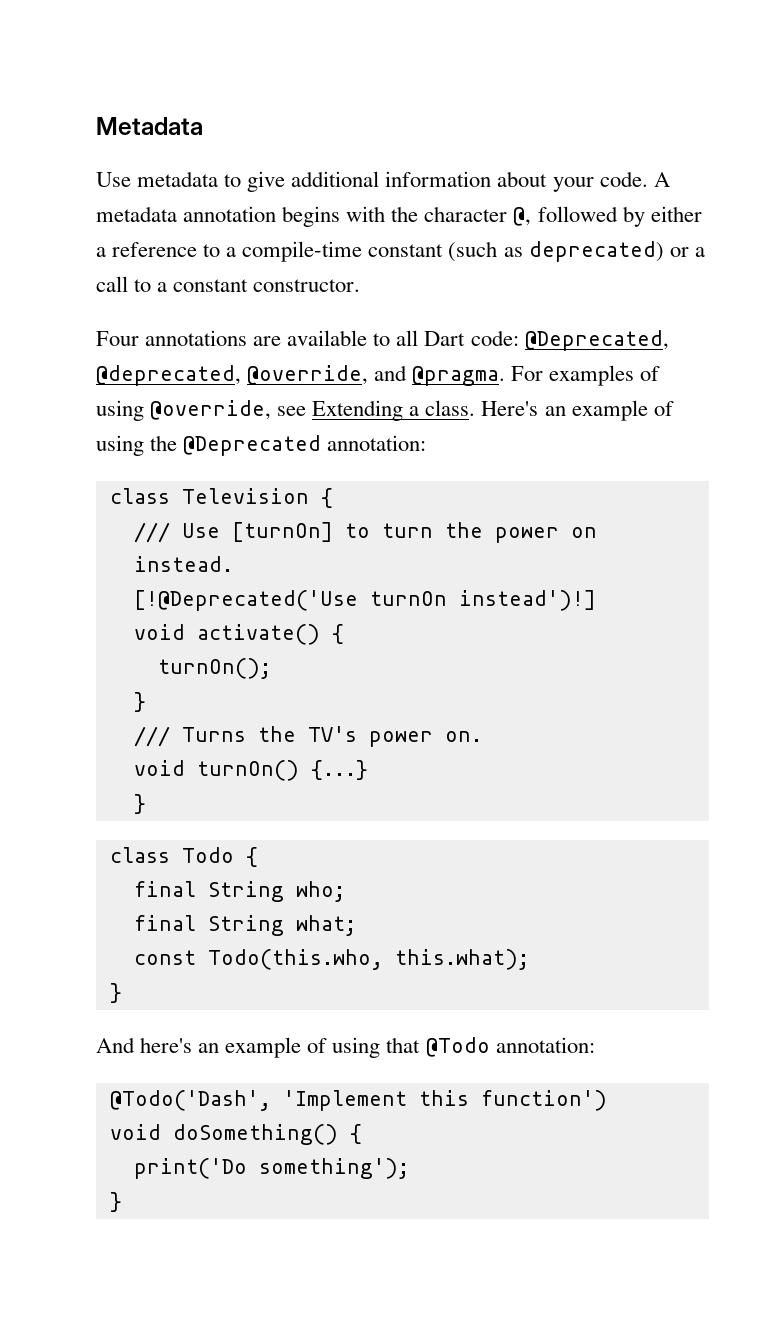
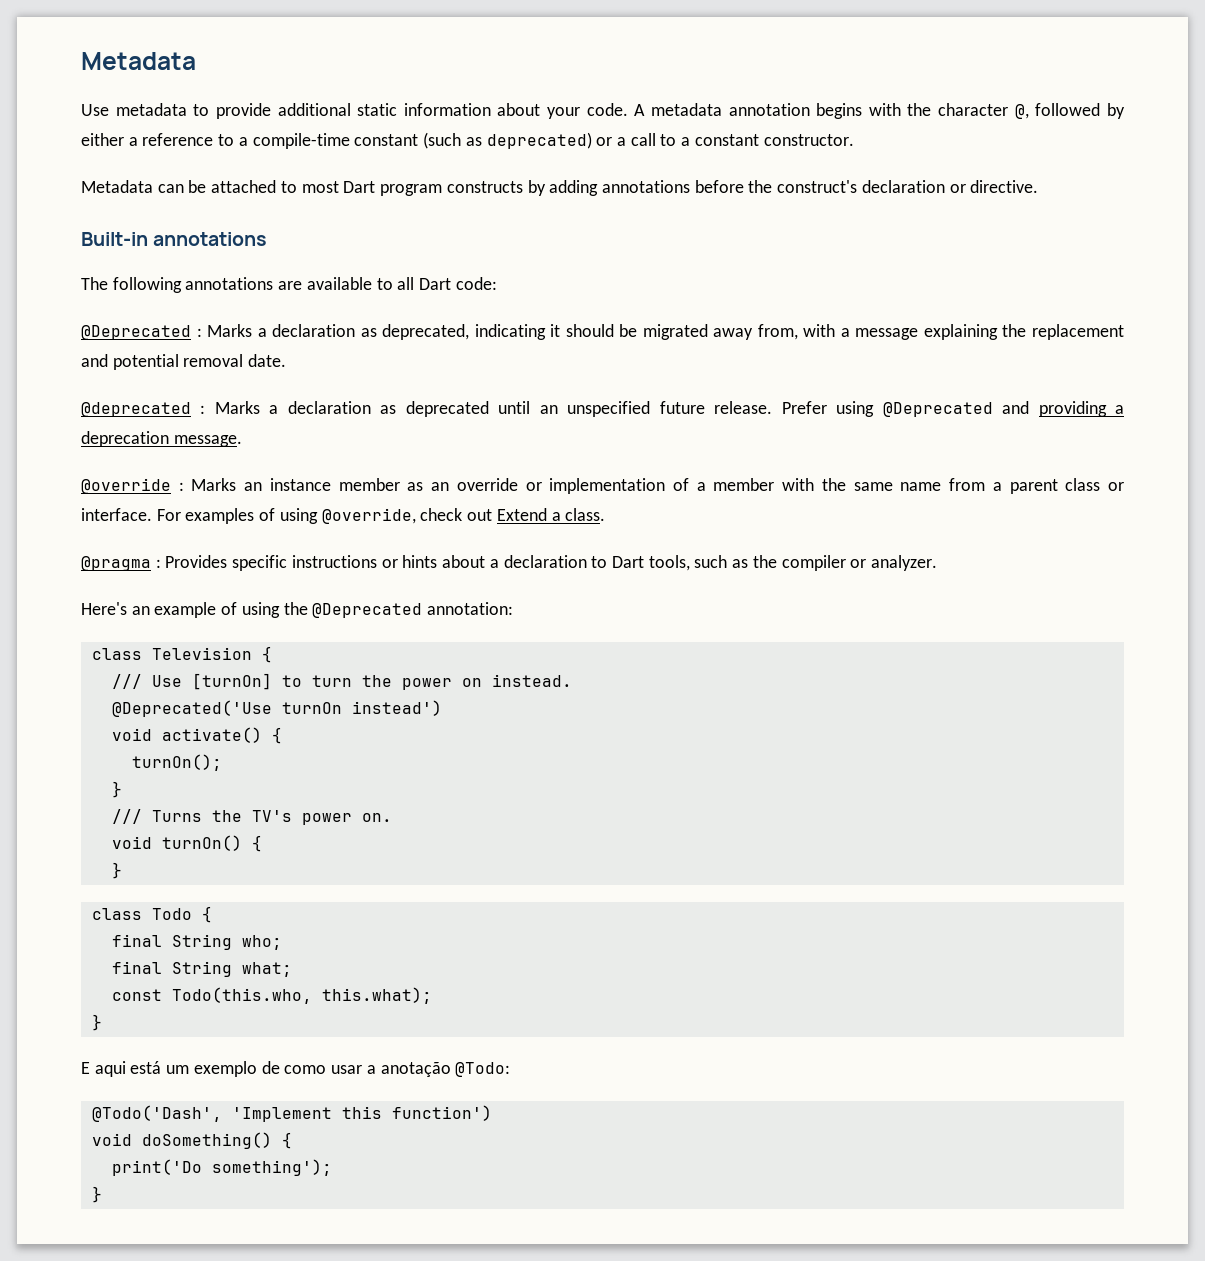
[247,171,380,192] give additional -> [215,103,398,119] provide additional static
[96,331,139,346] Four -> [81,180,1039,196] [81,232,268,246] [81,277,182,293] Metadata can be attached to most Dart program constructs by adding annotations before the construct's declaration or directive. // Built-in annotations // The following
[524,330,669,351] [96,365,506,386] @Deprecated, @deprecated, @override, and @pragma. -> [81,324,1124,340] [81,354,287,370] [81,401,1125,417] [81,431,242,447] [81,478,1125,494] [81,508,152,521] // @Deprecated : Marks a declaration as deprecated, indicating it should be migrated away from, with a message explaining the replacement and potential removal date. // @deprecated : Marks a declaration as deprecated until an unspecified future release. Prefer using @Deprecated and providing a deprecation message. // @override : Marks an instance member as an override or implementation of a member with the same name from a parent class or interface.
[277,400,404,421] see Extending -> [420,508,547,521] check out Extend
(476, 408) none -> [81,555,938,571] // @pragma : Provides specific instructions or hints about a declaration to Dart tools, such as the compiler or analyzer. //
[133,590,596,611] [!@Deprecated('Use turnOn instead')!] -> [111,700,442,717] @Deprecated('Use turnOn instead')
[310,760,368,780] {...} -> [251,835,262,852] {
[96,1037,595,1058] And here's an example of using that @Todo annotation: -> [81,1061,511,1077] E aqui está um exemplo de como usar a anotação @Todo:

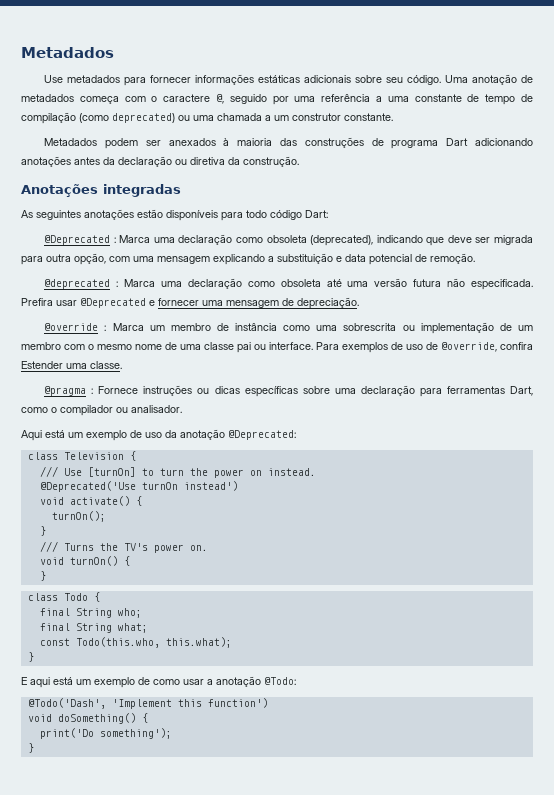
[81,52,196,70] [81,103,1126,119] [81,132,854,149] [81,180,1039,196] [81,232,268,246] [81,277,497,293] [81,324,1124,340] [81,354,287,370] [81,401,1125,417] [81,431,242,447] [81,478,1125,494] [81,508,606,524] [81,555,938,571] [81,602,514,618] Metadata // Use metadata to provide additional static information about your code. A metadata annotation begins with the character @, followed by either a reference to a compile-time constant (such as deprecated) or a call to a constant constructor. // Metadata can be attached to most Dart program constructs by adding annotations before the construct's declaration or directive. // Built-in annotations // The following annotations are available to all Dart code: // @Deprecated : Marks a declaration as deprecated, indicating it should be migrated away from, with a message explaining the replacement and potential removal date. // @deprecated : Marks a declaration as deprecated until an unspecified future release. Prefer using @Deprecated and providing a deprecation message. // @override : Marks an instance member as an override or implementation of a member with the same name from a parent class or interface. For examples of using @override, check out Extend a class. // @pragma : Provides specific instructions or hints about a declaration to Dart tools, such as the compiler or analyzer. // Here's an example of using the @Deprecated annotation: -> [21,47,114,58] [44,74,533,86] [21,94,534,105] [21,112,393,124] [44,137,533,149] [21,156,299,167] [21,184,181,197] [21,209,328,221] [44,234,533,246] [21,253,475,265] [44,278,534,290] [21,297,359,309] [44,322,533,334] [21,342,533,353] [21,361,122,369] [44,385,533,397] [21,405,182,416] [21,429,296,441] Metadados // Use metadados para fornecer informações estáticas adicionais sobre seu código. Uma anotação de metadados começa com o caractere @, seguido por uma referência a uma constante de tempo de compilação (como deprecated) ou uma chamada a um construtor constante. // Metadados podem ser anexados à maioria das construções de programa Dart adicionando anotações antes da declaração ou diretiva da construção. // Anotações integradas // As seguintes anotações estão disponíveis para todo código Dart: // @Deprecated : Marca uma declaração como obsoleta (deprecated), indicando que deve ser migrada para outra opção, com uma mensagem explicando a substituição e data potencial de remoção. // @deprecated : Marca uma declaração como obsoleta até uma versão futura não especificada. Prefira usar @Deprecated e fornecer uma mensagem de depreciação. // @override : Marca um membro de instância como uma sobrescrita ou implementação de um membro com o mesmo nome de uma classe pai ou interface. Para exemplos de uso de @override, confira Estender uma classe. // @pragma : Fornece instruções ou dicas específicas sobre uma declaração para ferramentas Dart, como o compilador ou analisador. // Aqui está um exemplo de uso da anotação @Deprecated:

